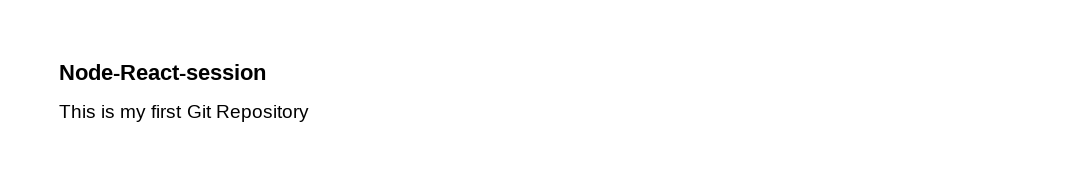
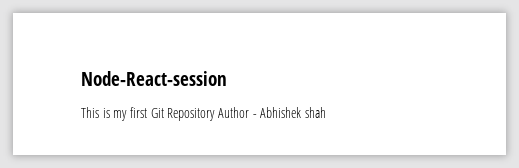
(309, 113) none -> [217,107,326,118] Author - Abhishek shah

